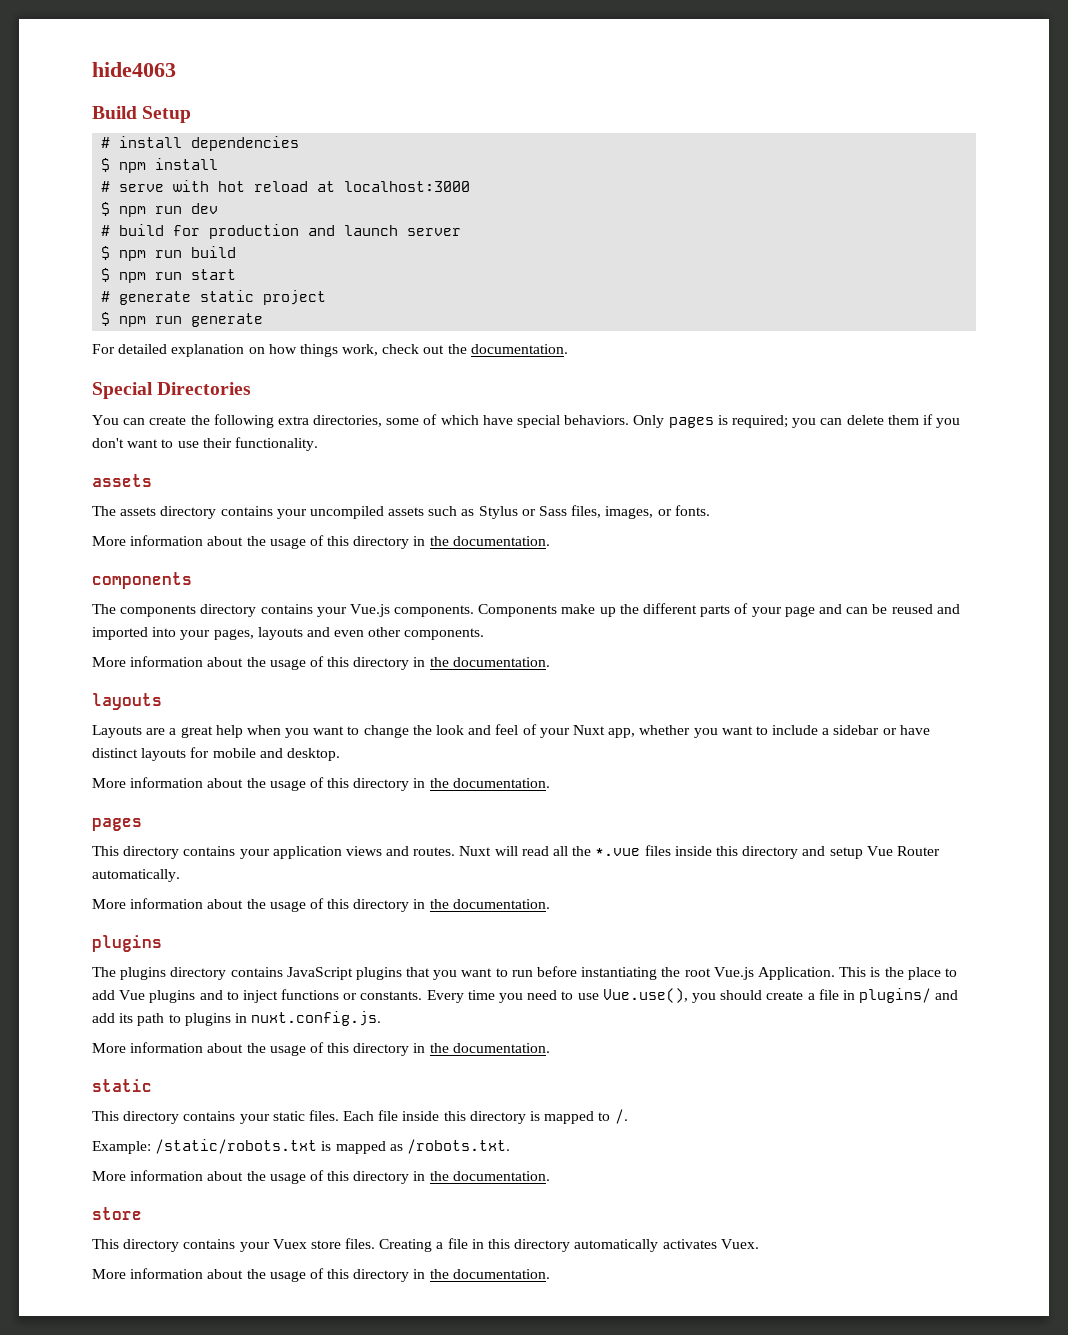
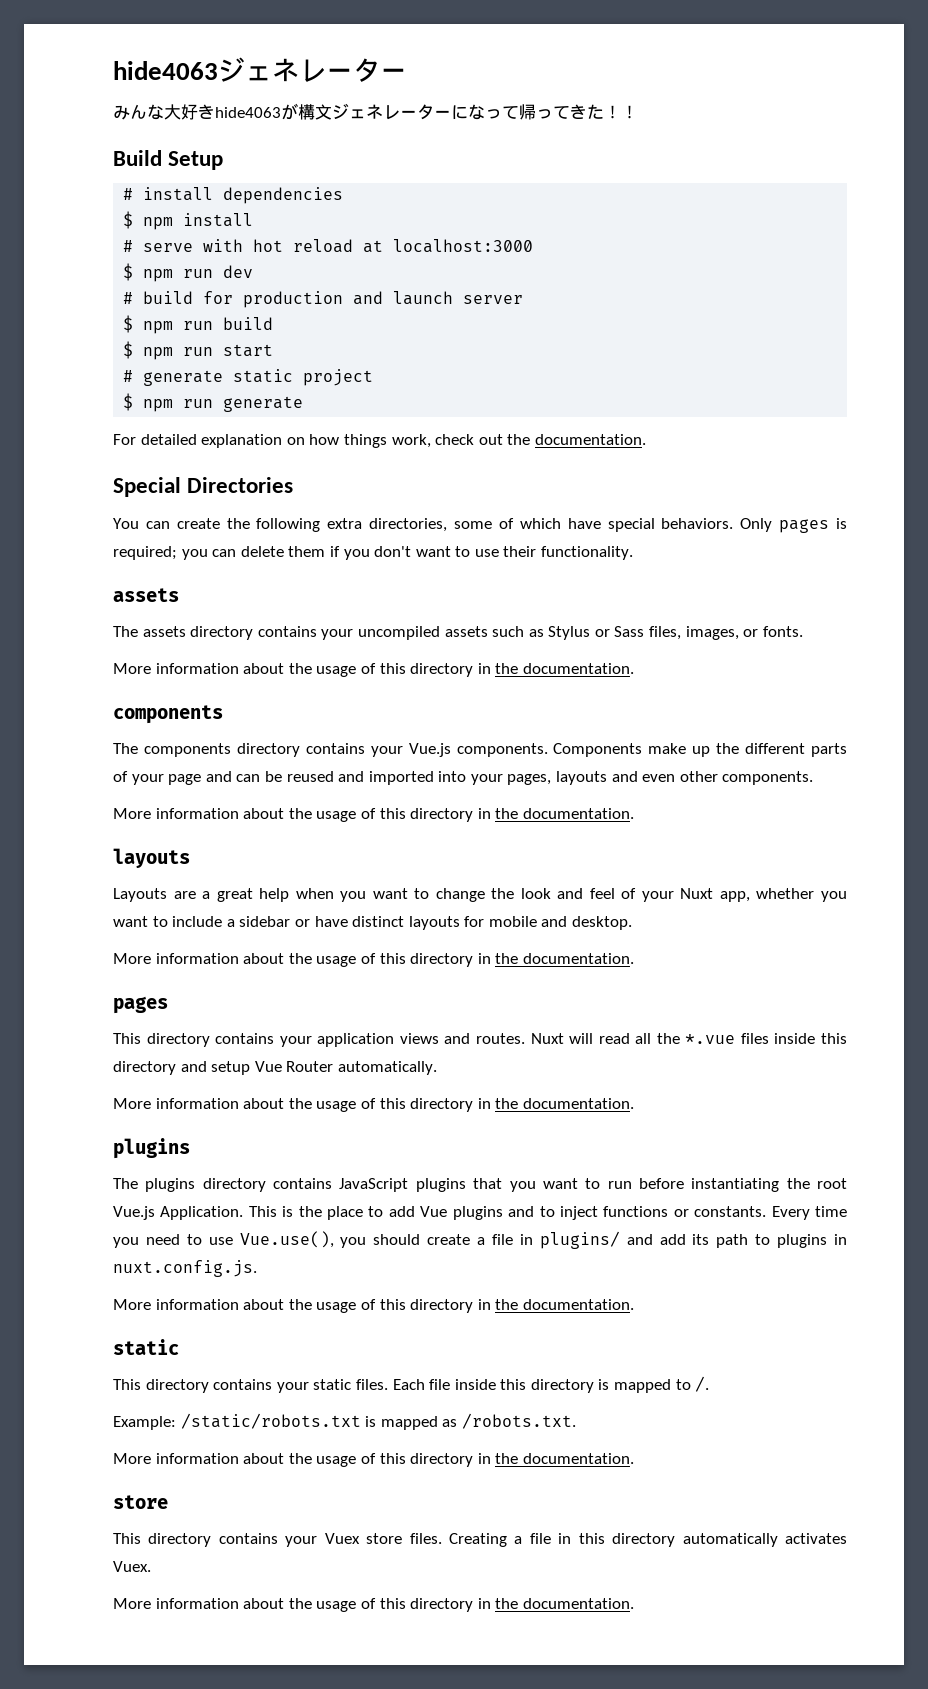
[92,62,176,77] hide4063 -> [113,57,407,82] [113,103,638,120] hide4063ジェネレーター // みんな大好きhide4063が構文ジェネレーターになって帰ってきた！！

